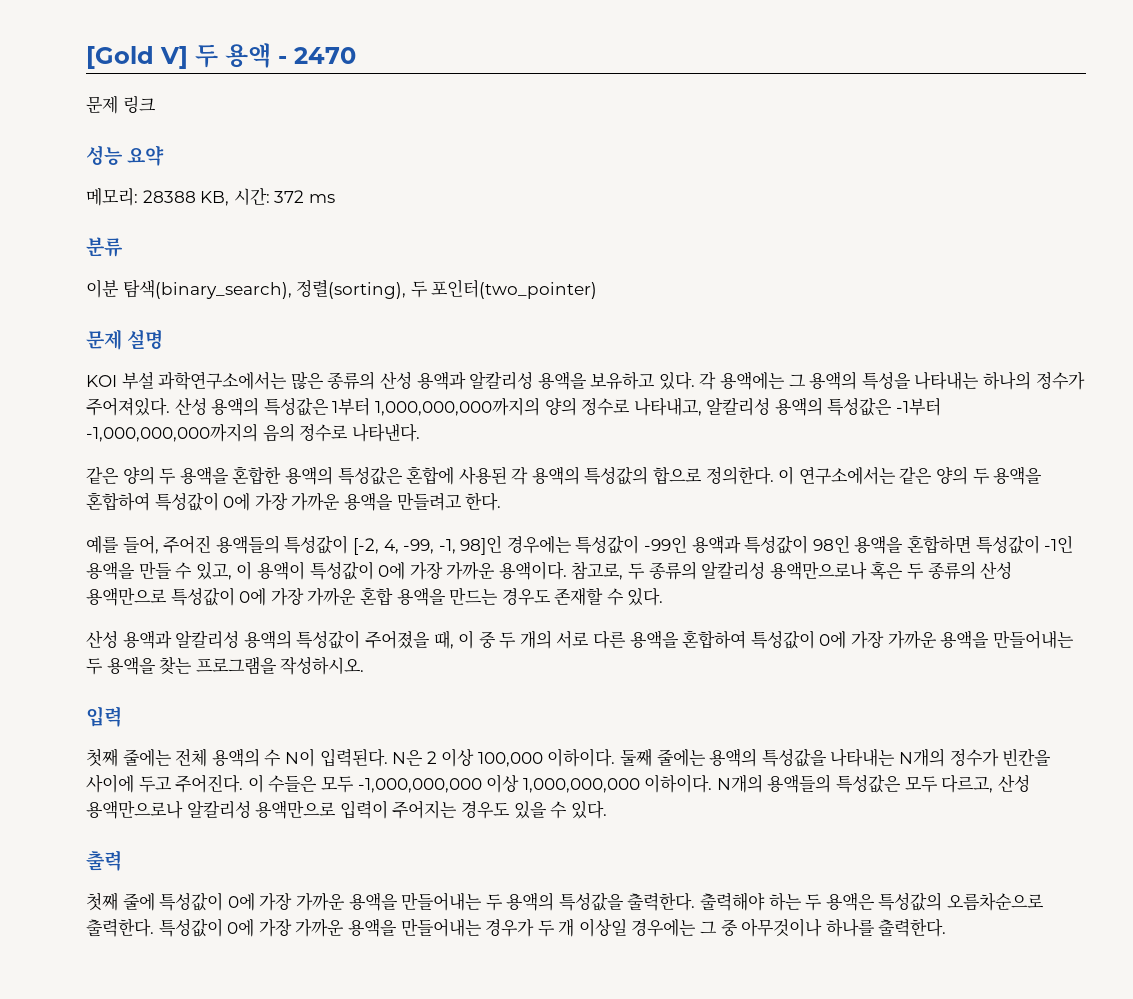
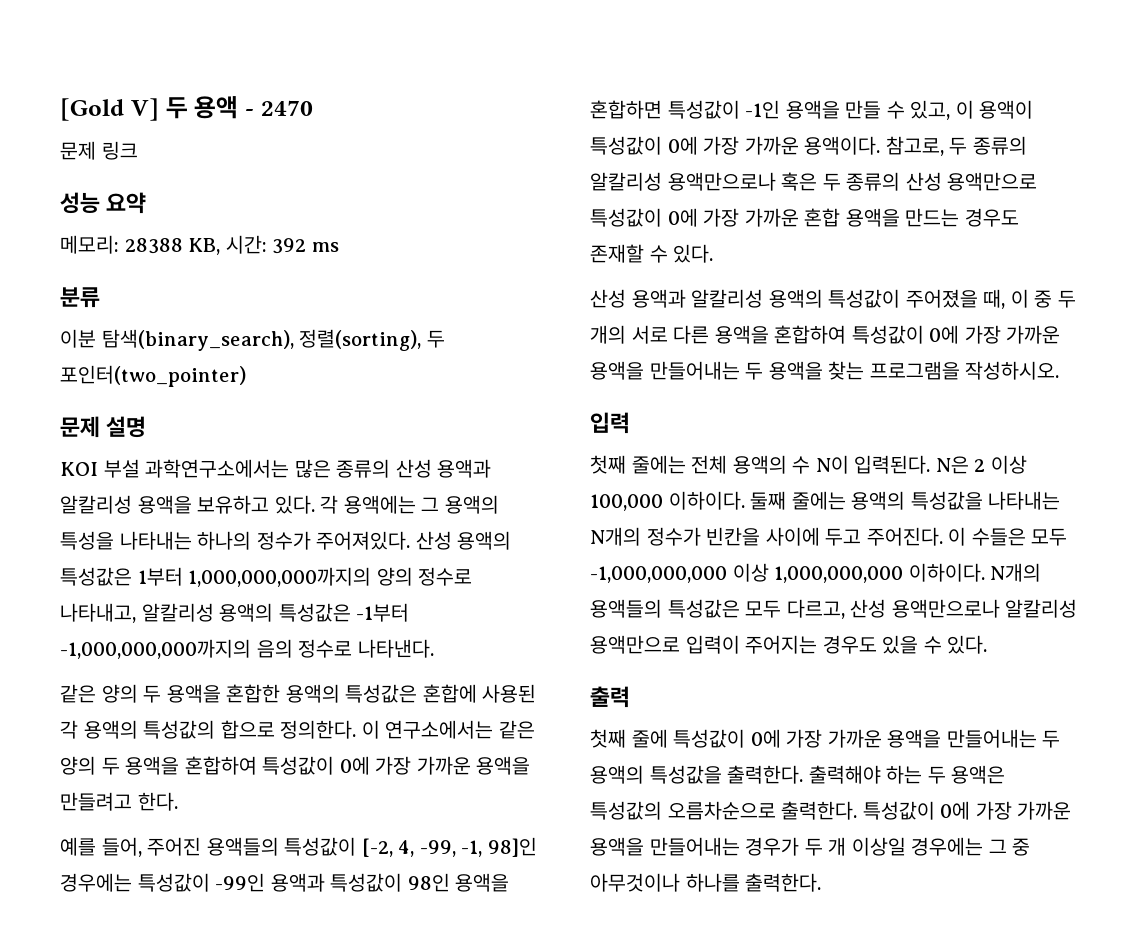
[274,190,305,203] 372 -> [272,238,307,254] 392

